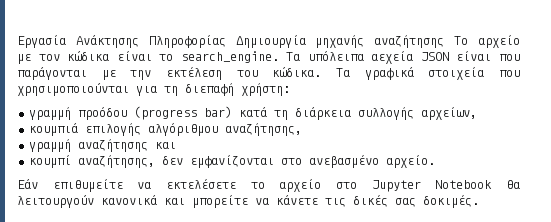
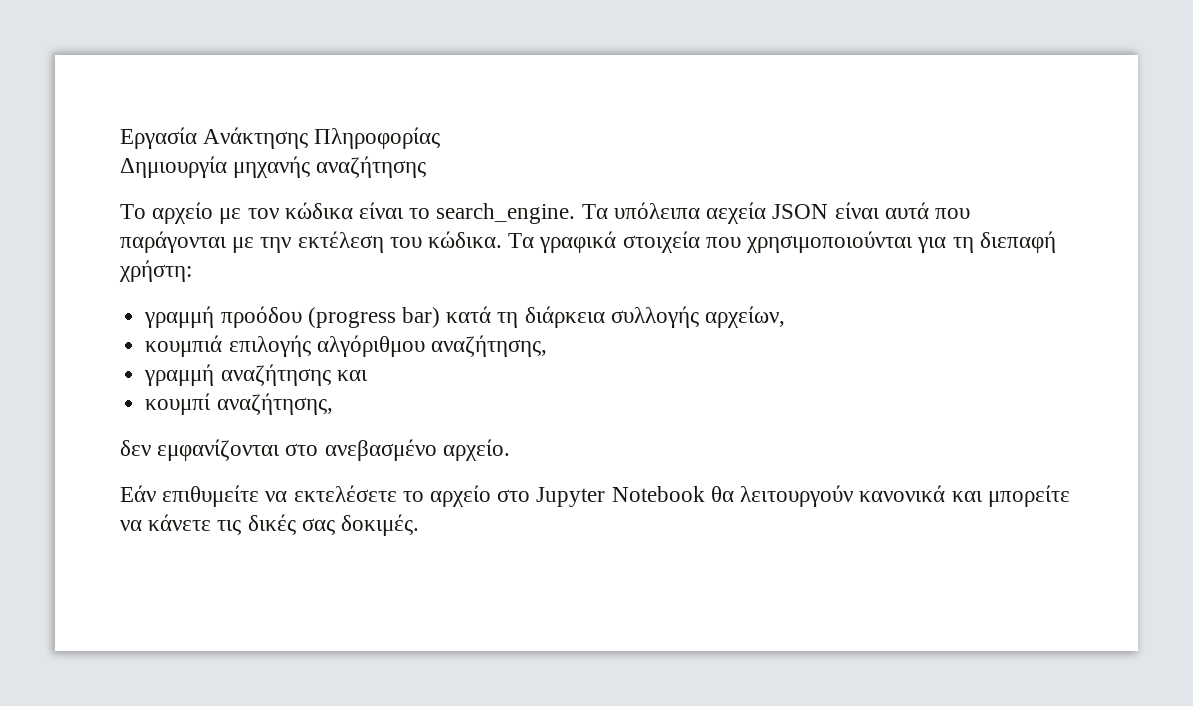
(226, 41) none -> (441, 138) //
(445, 41) none -> (427, 167) //
(492, 55) none -> [884,202,929,219] αυτά
(155, 161) none -> (333, 404) //

